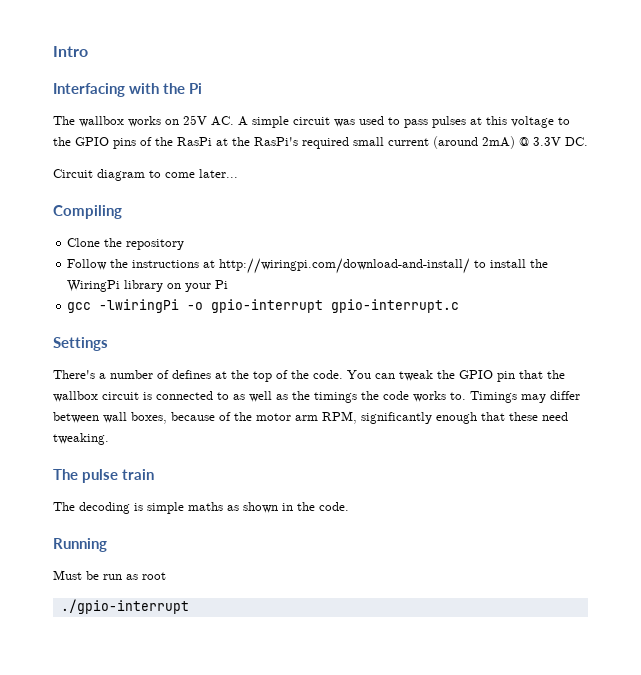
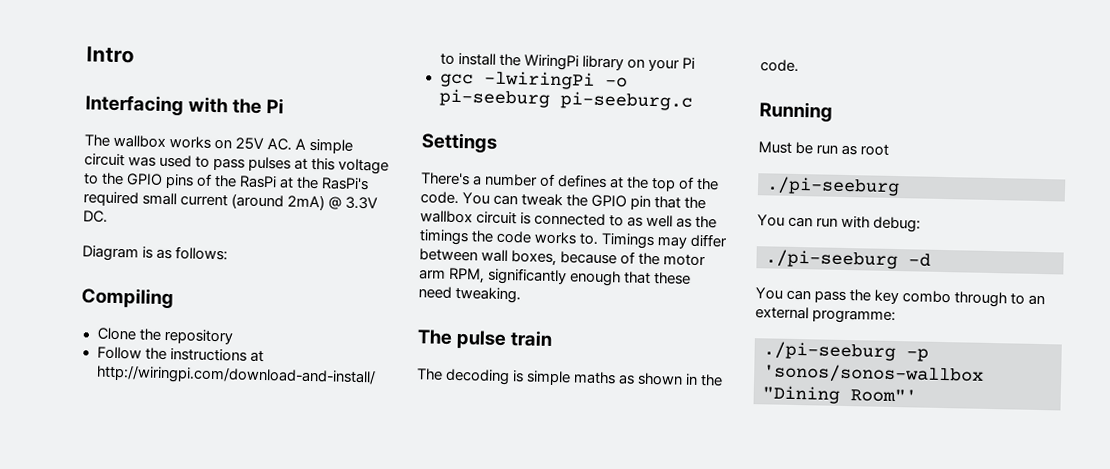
[53,169,238,181] Circuit diagram to come later... -> [82,245,229,262] Diagram is as follows:
[211,299,460,313] gpio-interrupt gpio-interrupt.c -> [438,88,693,111] pi-seeburg pi-seeburg.c
[60,599,189,614] ./gpio-interrupt -> [766,176,900,197] [757,214,922,233] [765,249,931,270] [755,287,1046,308] [755,306,897,325] [763,341,929,362] [763,363,984,385] [762,385,917,404] ./pi-seeburg // You can run with debug: // ./pi-seeburg -d // You can pass the key combo through to an external programme: // ./pi-seeburg -p 'sonos/sonos-wallbox "Dining Room"'

